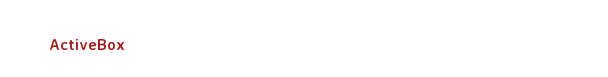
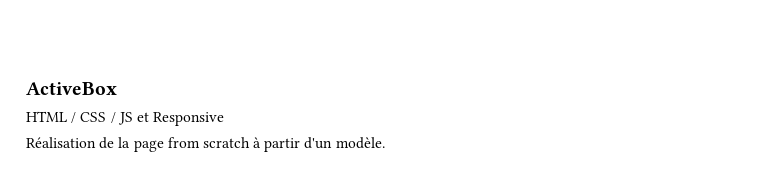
(125, 44) none -> [26,111,225,126] [26,137,385,152] // HTML / CSS / JS et Responsive // Réalisation de la page from scratch à partir d'un modèle.

